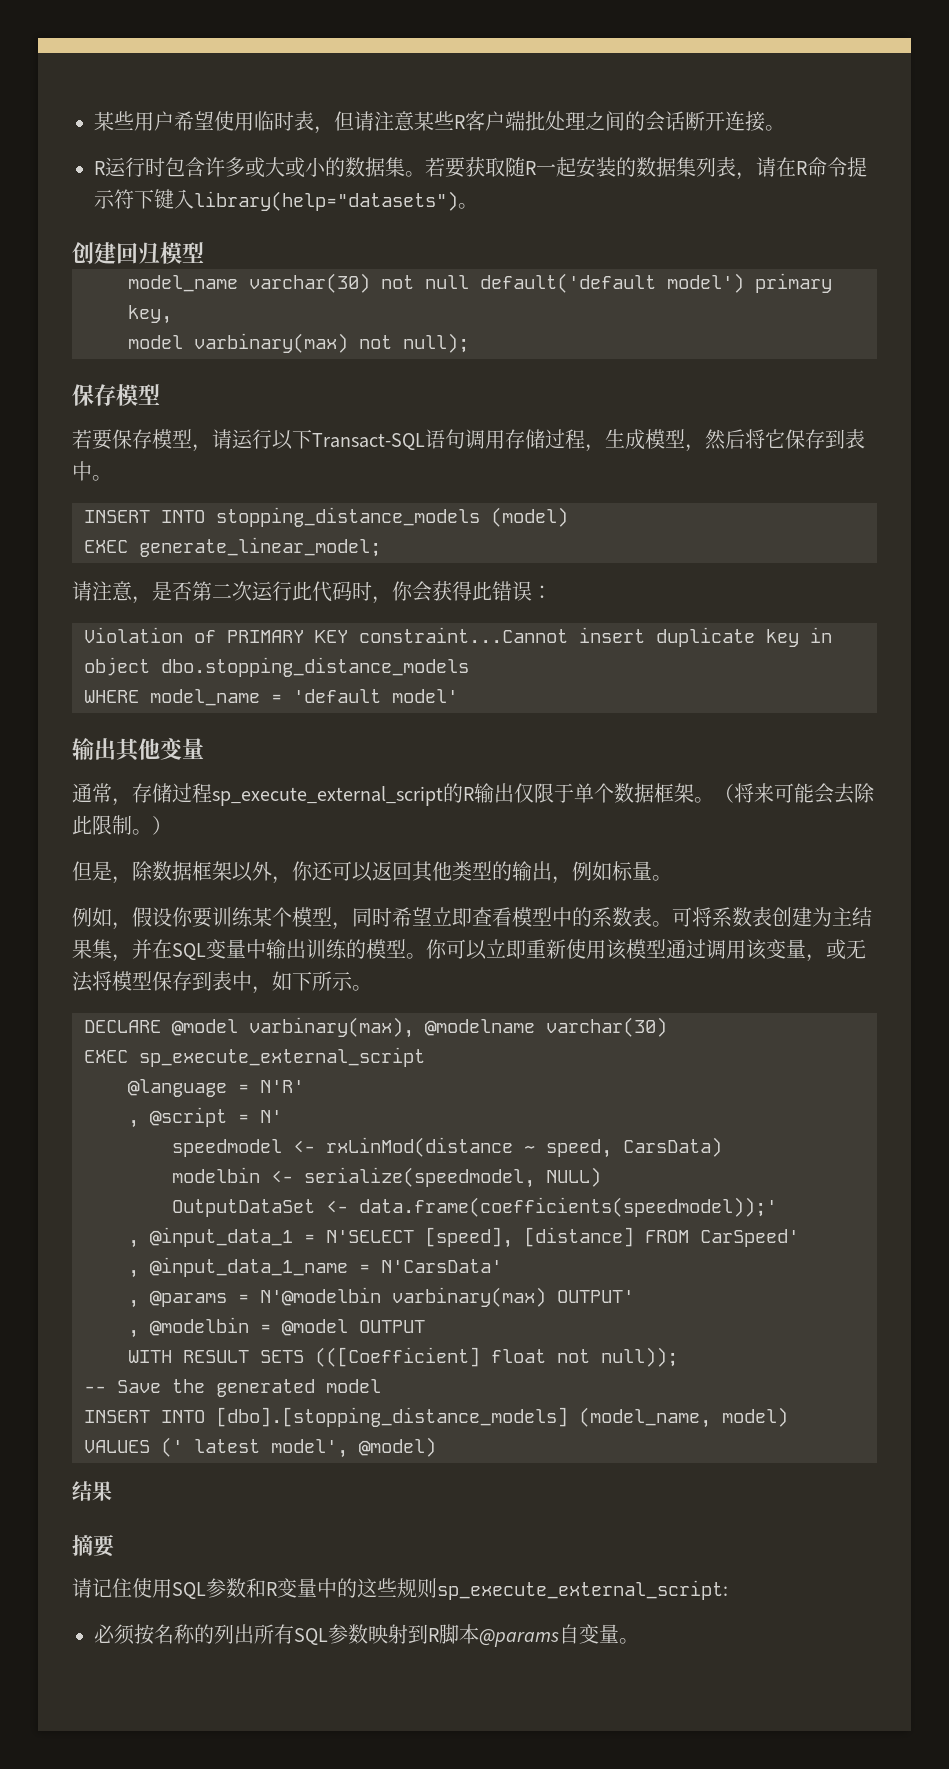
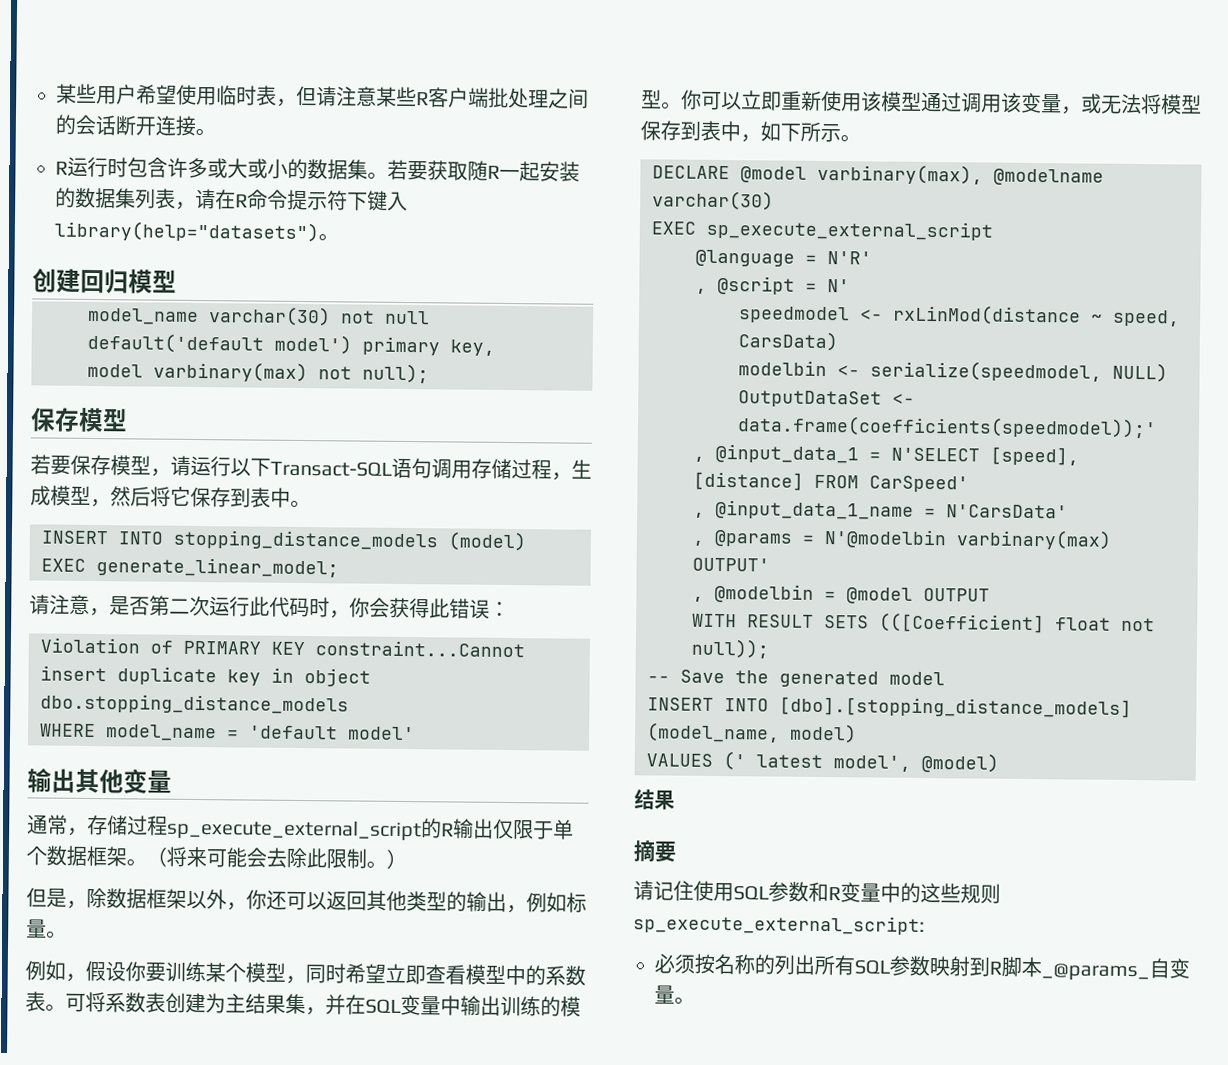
[479,1629,559,1647] @params -> [1041,963,1150,982] _@params_

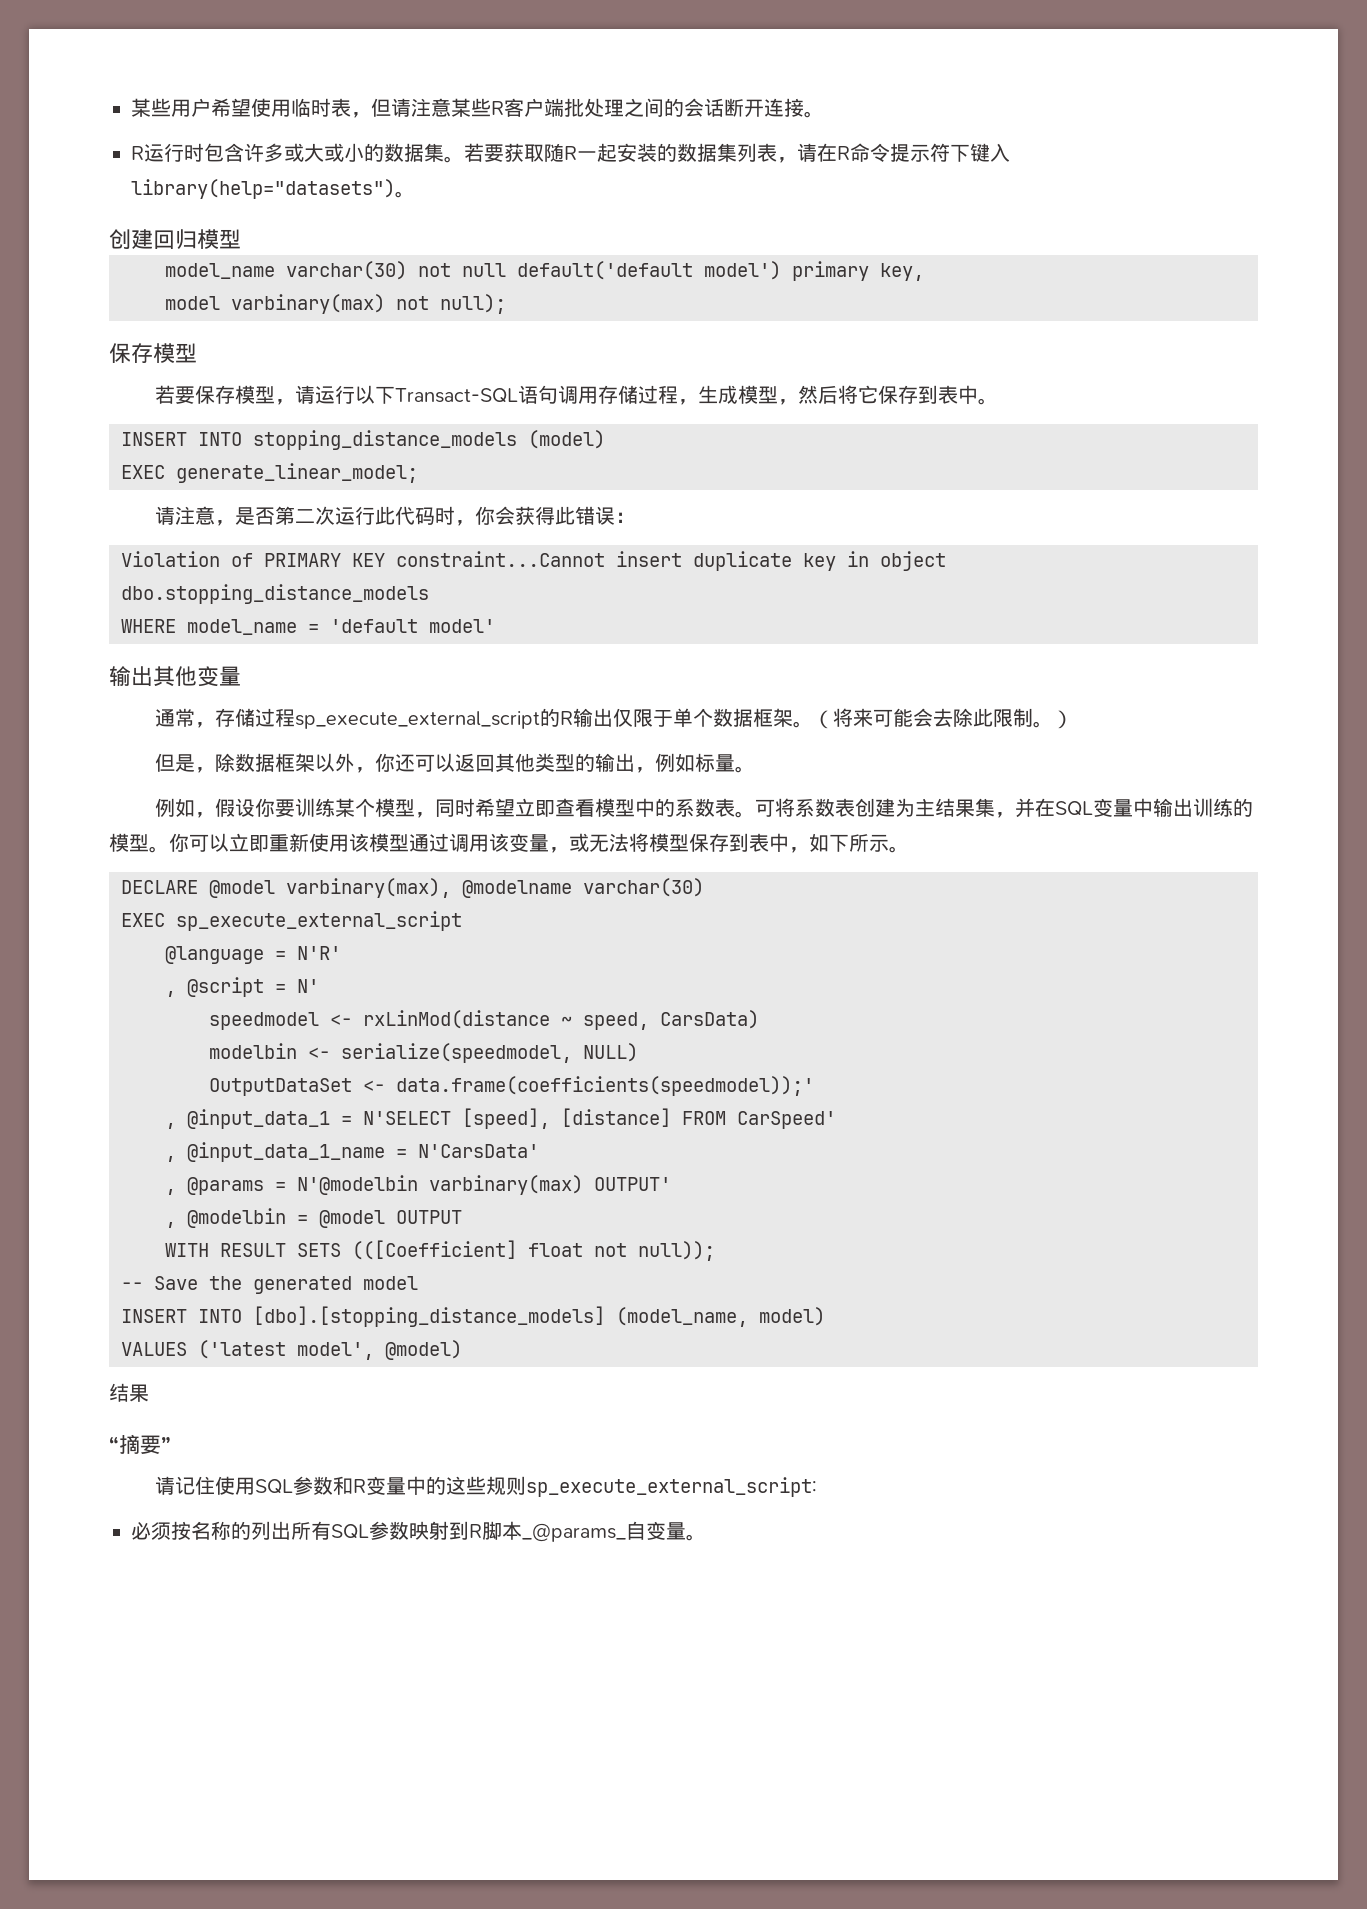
[723,751,823,771] (' latest -> [198,1340,286,1359] ('latest
(675, 800) none -> [109,1436,119,1452] “
(677, 852) none -> [161,1437,171,1452] ”

